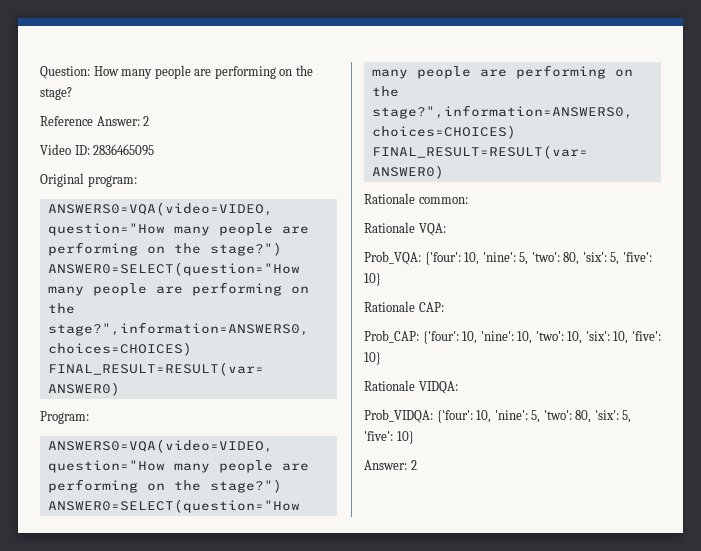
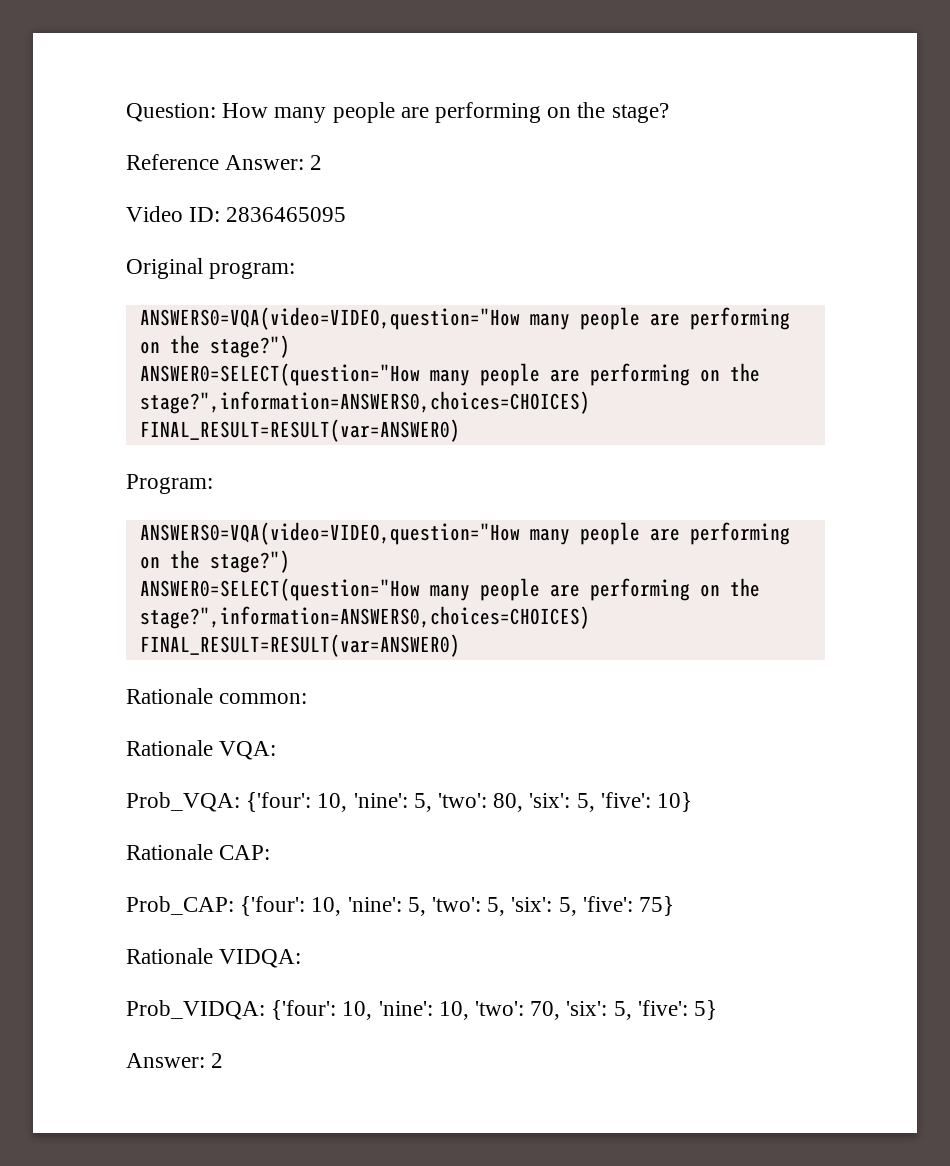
[517,331,661,344] [364,352,381,365] 10, 'two': 10, 'six': 10, 'five': 10} -> [407,896,675,916] 5, 'two': 5, 'six': 5, 'five': 75}
[531,410,632,423] [364,431,414,444] 5, 'two': 80, 'six': 5, 'five': 10} -> [438,1000,718,1020] 10, 'two': 70, 'six': 5, 'five': 5}

